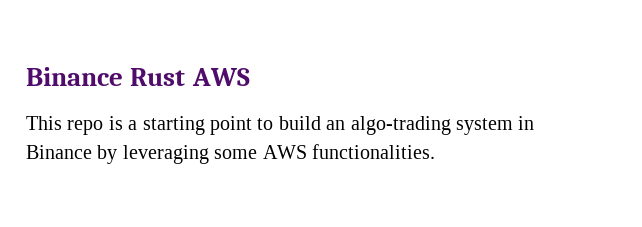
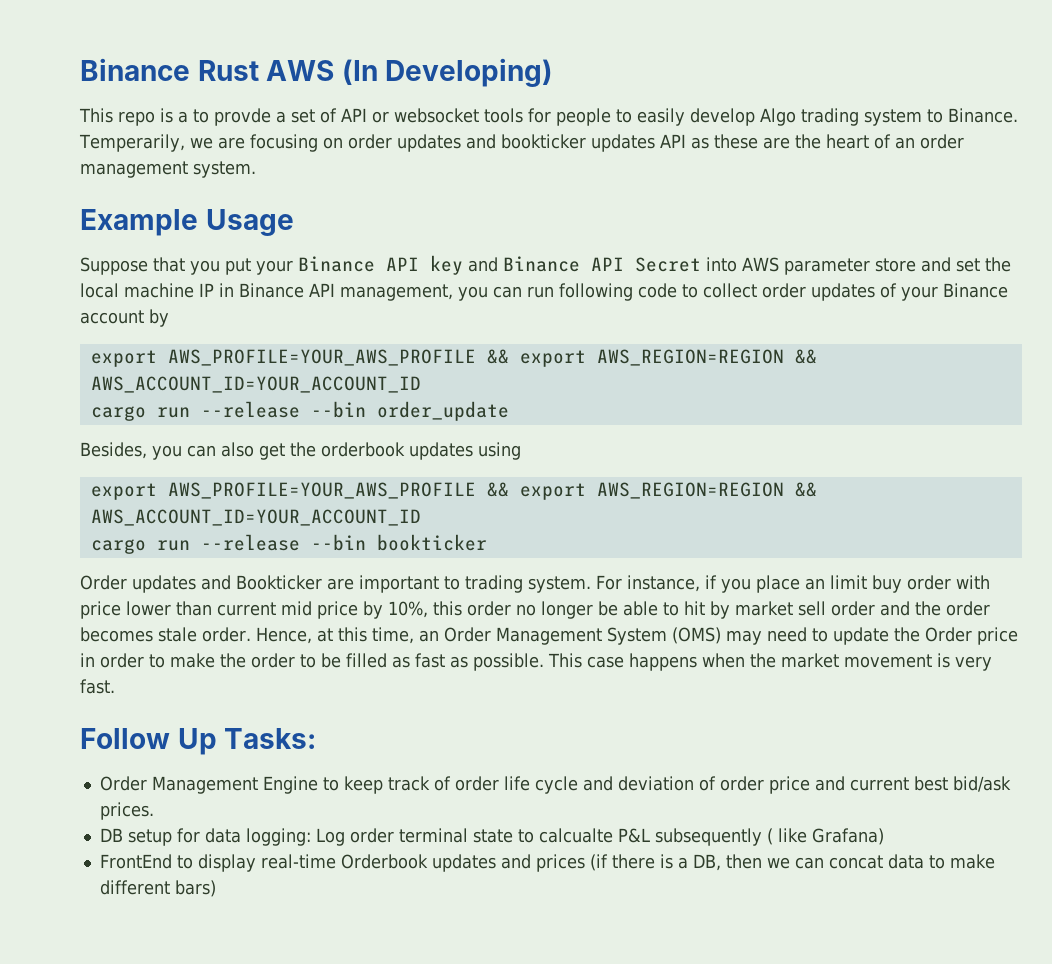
(250, 77) none -> [341,58,554,87] (In Developing)
[142,116,535,135] [26,144,435,164] starting point to build an algo-trading system in Binance by leveraging some AWS functionalities. -> [193,108,1018,126] [79,134,964,152] [80,161,256,178] [80,209,294,236] [80,255,1011,275] [80,283,1008,301] [80,309,169,327] [90,349,817,367] [90,376,421,393] [90,401,509,421] [80,442,521,460] [90,482,817,500] [90,509,421,526] [90,534,487,554] [80,575,990,593] [80,601,990,619] [80,627,1018,645] [80,653,992,671] [80,679,115,694] [80,728,317,755] [99,776,1011,794] [99,802,154,820] [99,828,884,846] [99,854,995,872] [99,880,216,897] to provde a set of API or websocket tools for people to easily develop Algo trading system to Binance. Temperarily, we are focusing on order updates and bookticker updates API as these are the heart of an order management system. // Example Usage // Suppose that you put your Binance API key and Binance API Secret into AWS parameter store and set the local machine IP in Binance API management, you can run following code to collect order updates of your Binance account by // export AWS_PROFILE=YOUR_AWS_PROFILE && export AWS_REGION=REGION && AWS_ACCOUNT_ID=YOUR_ACCOUNT_ID // cargo run --release --bin order_update // Besides, you can also get the orderbook updates using // export AWS_PROFILE=YOUR_AWS_PROFILE && export AWS_REGION=REGION && AWS_ACCOUNT_ID=YOUR_ACCOUNT_ID // cargo run --release --bin bookticker // Order updates and Bookticker are important to trading system. For instance, if you place an limit buy order with price lower than current mid price by 10%, this order no longer be able to hit by market sell order and the order becomes stale order. Hence, at this time, an Order Management System (OMS) may need to update the Order price in order to make the order to be filled as fast as possible. This case happens when the market movement is very fast. // Follow Up Tasks: // Order Management Engine to keep track of order life cycle and deviation of order price and current best bid/ask prices. // DB setup for data logging: Log order terminal state to calcualte P&L subsequently ( like Grafana) // FrontEnd to display real-time Orderbook updates and prices (if there is a DB, then we can concat data to make different bars)

